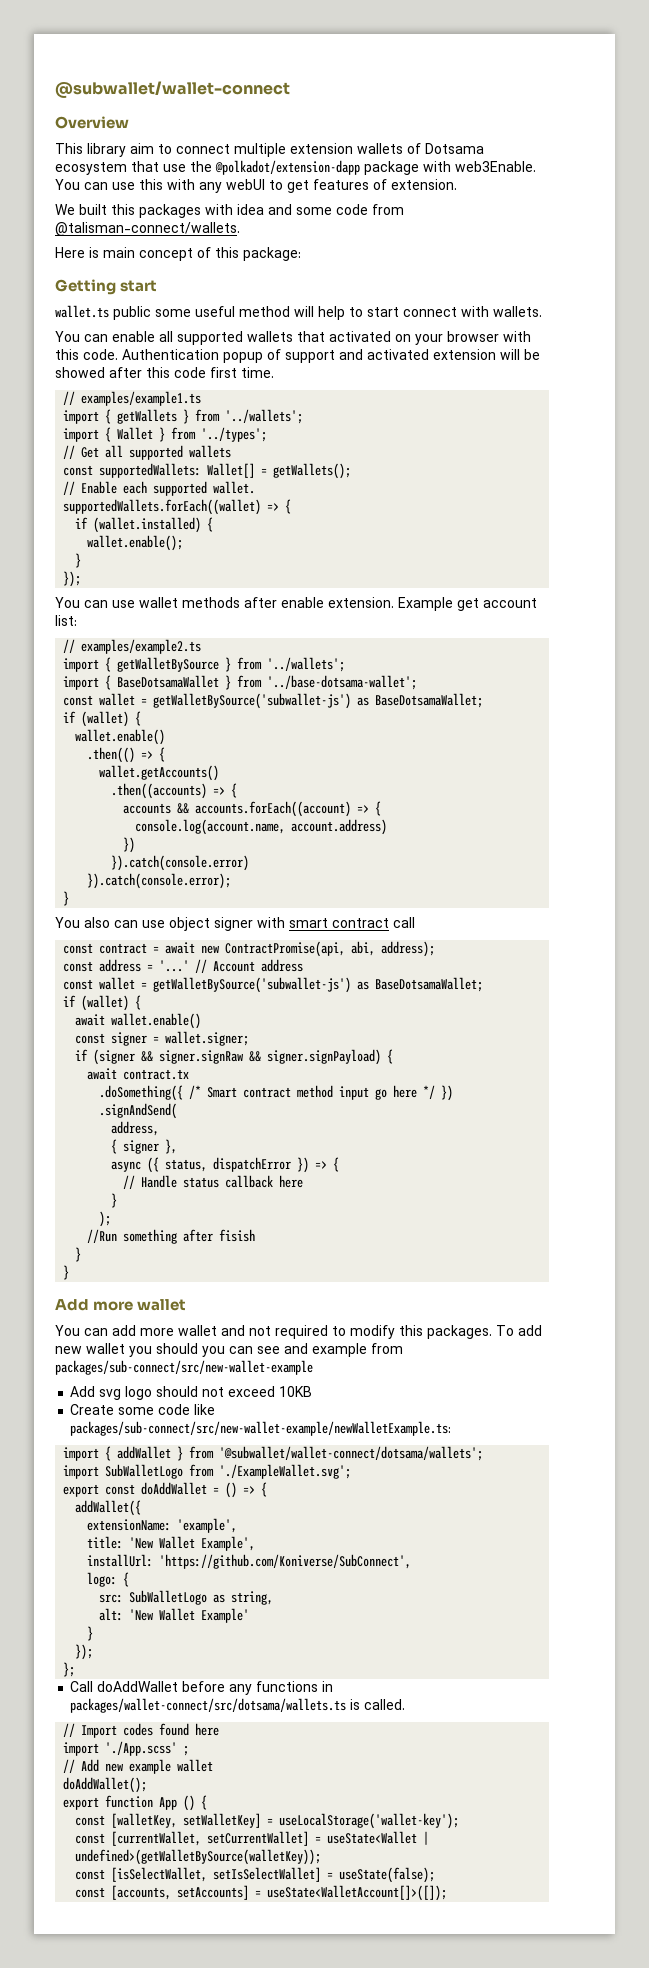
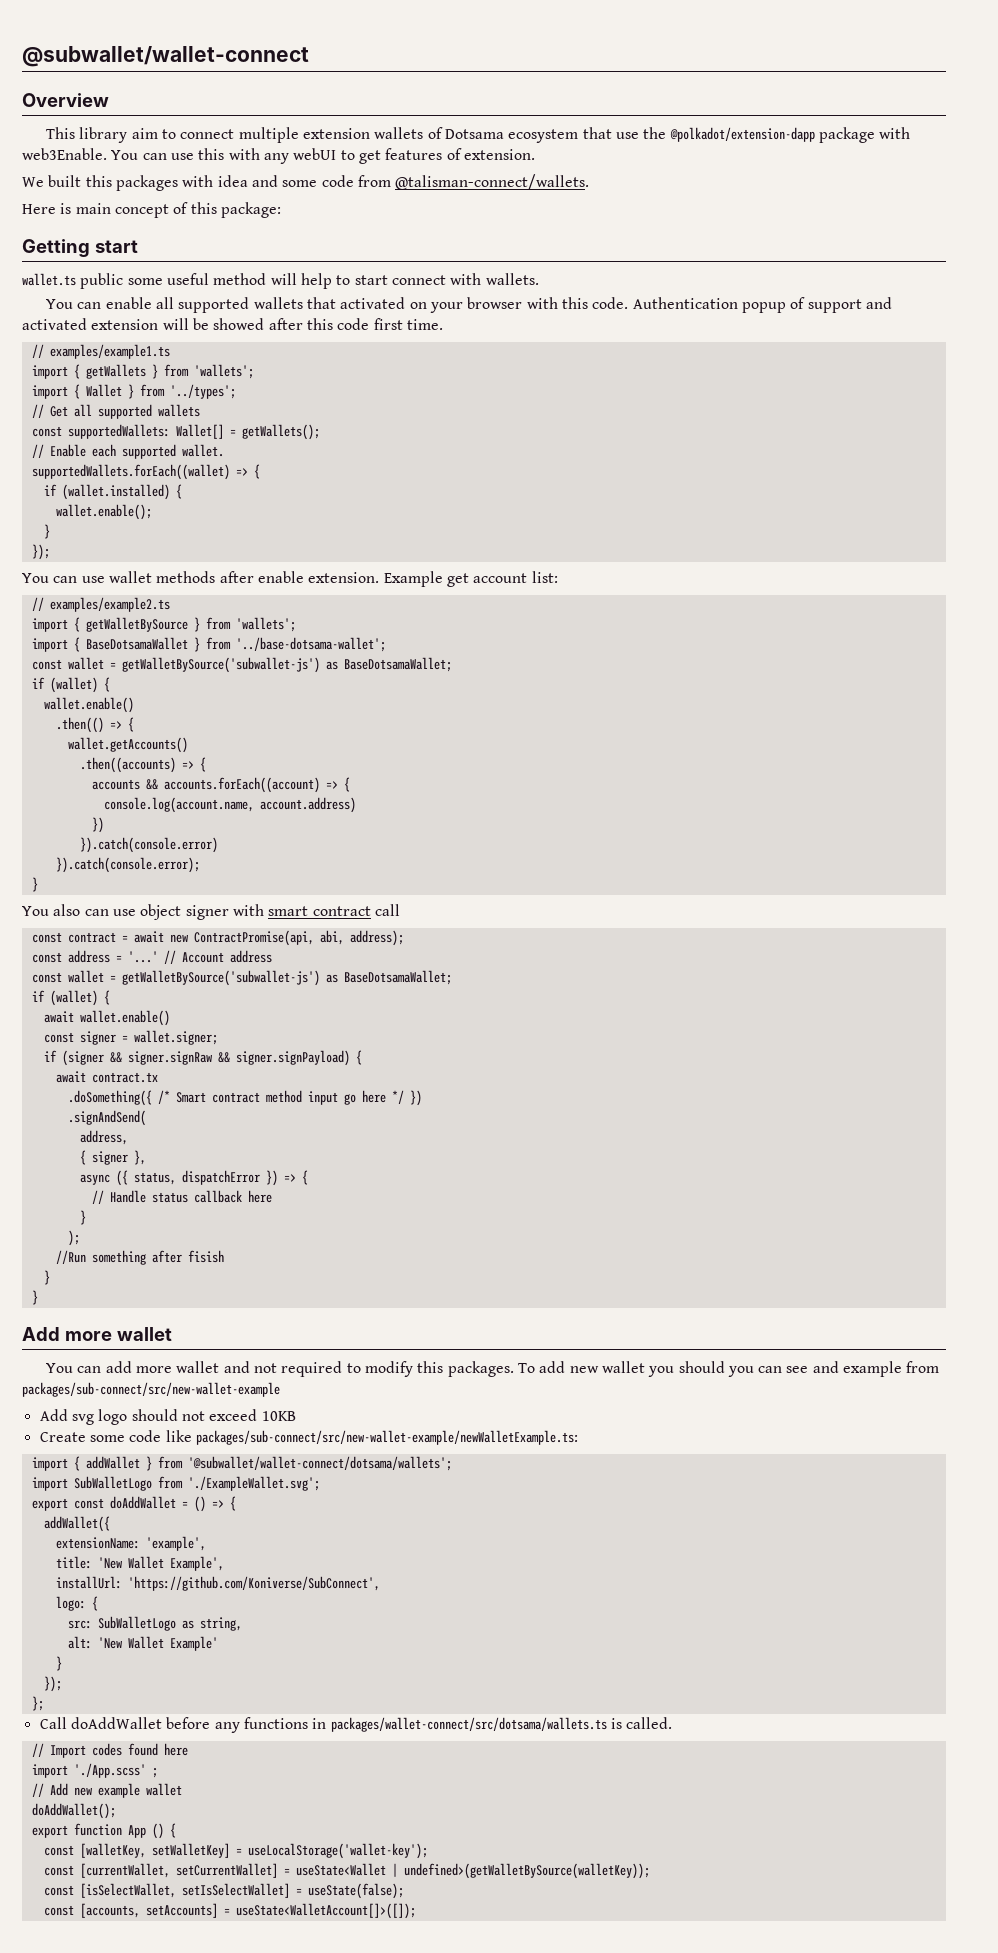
[225,409,304,424] '../wallets'; -> [193,364,254,379] 'wallets';
[267,657,346,672] '../wallets'; -> [235,617,296,632] 'wallets';

